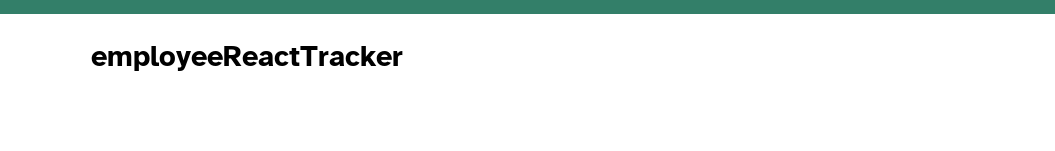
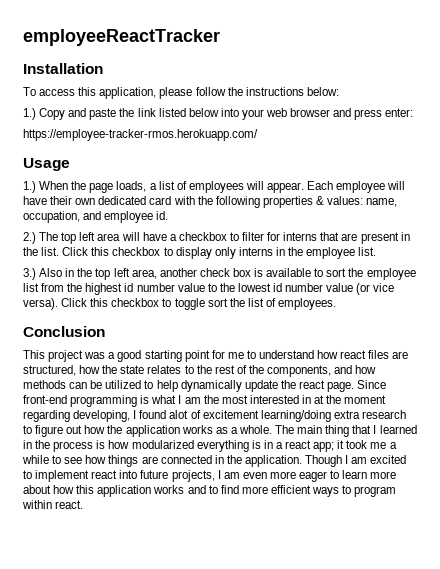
(403, 58) none -> [23,63,103,74] [23,87,339,99] [23,108,414,120] [23,129,258,141] [23,158,70,171] [23,181,406,193] [23,196,398,208] [23,211,169,223] [23,232,410,244] [23,247,377,259] [23,268,416,280] [23,283,395,295] [23,298,337,310] [23,326,105,337] [23,350,409,362] [23,365,377,377] [23,380,387,392] [23,395,387,407] [23,410,406,422] [23,425,417,437] [23,440,397,452] [22,455,407,467] [23,470,397,482] [23,485,397,497] [22,500,84,509] // Installation // To access this application, please follow the instructions below: // 1.) Copy and paste the link listed below into your web browser and press enter: // https://employee-tracker-rmos.herokuapp.com/ // Usage // 1.) When the page loads, a list of employees will appear. Each employee will have their own dedicated card with the following properties & values: name, occupation, and employee id. // 2.) The top left area will have a checkbox to filter for interns that are present in the list. Click this checkbox to display only interns in the employee list. // 3.) Also in the top left area, another check box is available to sort the employee list from the highest id number value to the lowest id number value (or vice versa). Click this checkbox to toggle sort the list of employees. // Conclusion // This project was a good starting point for me to understand how react files are structured, how the state relates to the rest of the components, and how methods can be utilized to help dynamically update the react page. Since front-end programming is what I am the most interested in at the moment regarding developing, I found alot of excitement learning/doing extra research to figure out how the application works as a whole. The main thing that I learned in the process is how modularized everything is in a react app; it took me a while to see how things are connected in the application. Though I am excited to implement react into future projects, I am even more eager to learn more about how this application works and to find more efficient ways to program within react.

